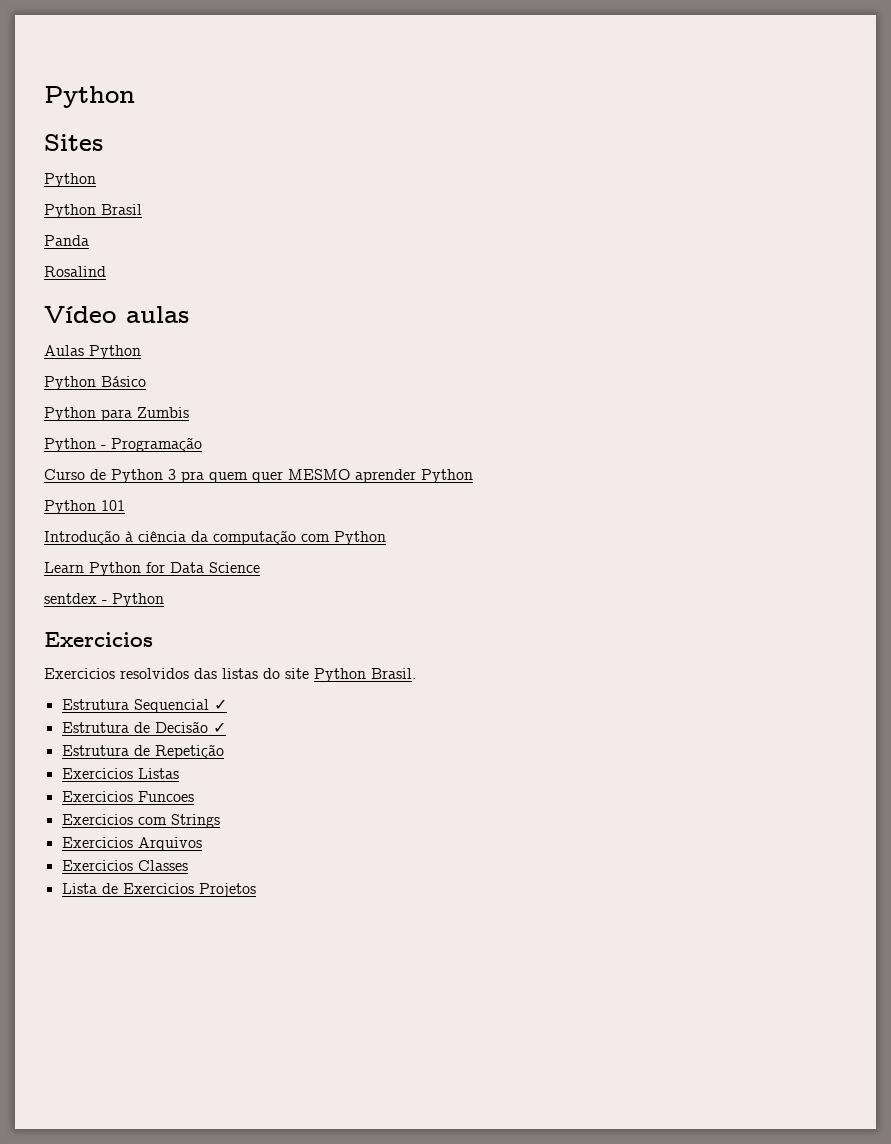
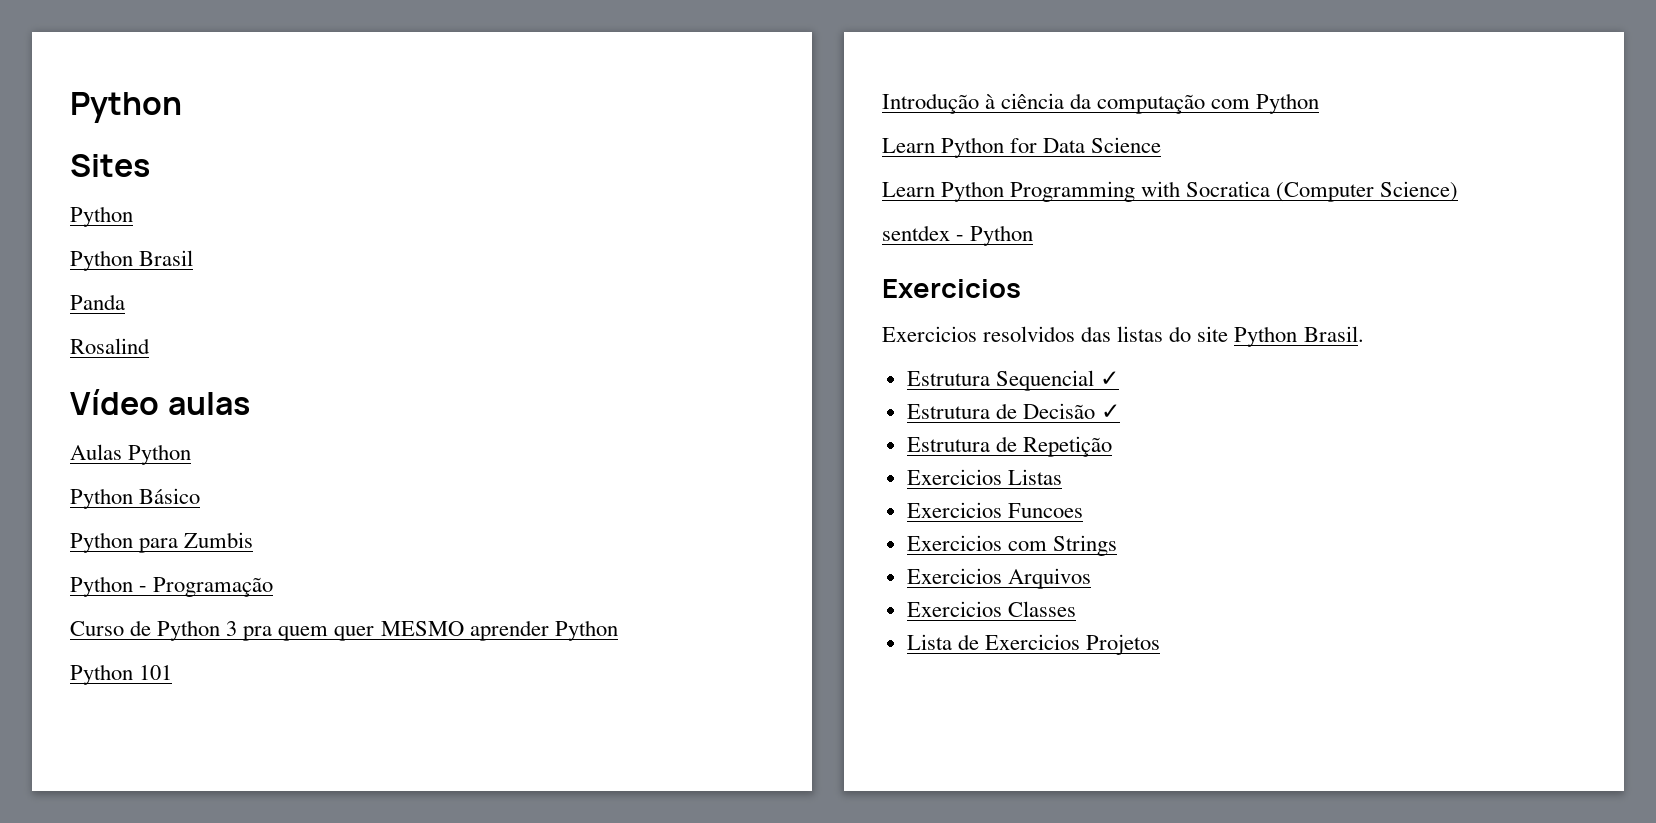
(260, 567) none -> [882,181,1459,202] // Learn Python Programming with Socratica (Computer Science)

